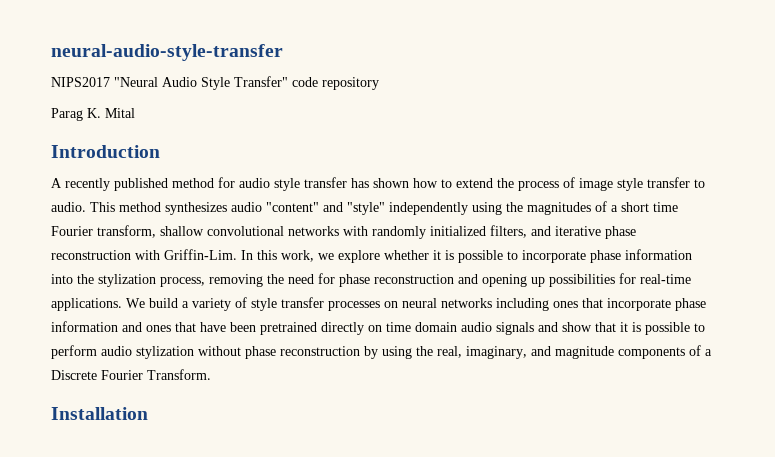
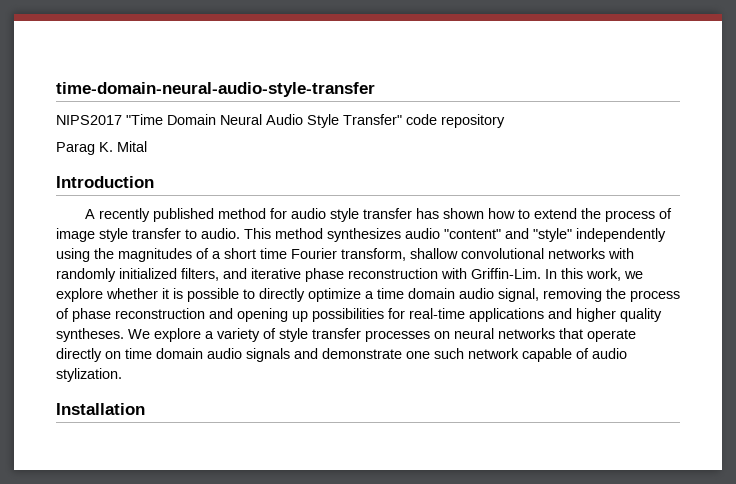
[51,44,283,61] neural-audio-style-transfer -> [56,82,375,97] time-domain-neural-audio-style-transfer
[114,77,158,87] "Neural -> [126,114,262,125] "Time Domain Neural
[522,249,692,263] [51,273,335,287] incorporate phase information into the stylization process, removing the need for -> [259,288,680,302] [56,308,69,319] directly optimize a time domain audio signal, removing the process of
[51,298,178,311] applications. We build -> [469,308,662,322] [56,328,201,342] applications and higher quality syntheses. We explore
[496,298,706,311] [51,321,317,335] including ones that incorporate phase information and ones that have been pretrained -> [559,328,636,342] that operate
[562,322,705,335] [51,345,712,359] [51,369,211,380] show that it is possible to perform audio stylization without phase reconstruction by using the real, imaginary, and magnitude components of a Discrete Fourier Transform. -> [322,348,627,362] [56,368,122,382] demonstrate one such network capable of audio stylization.

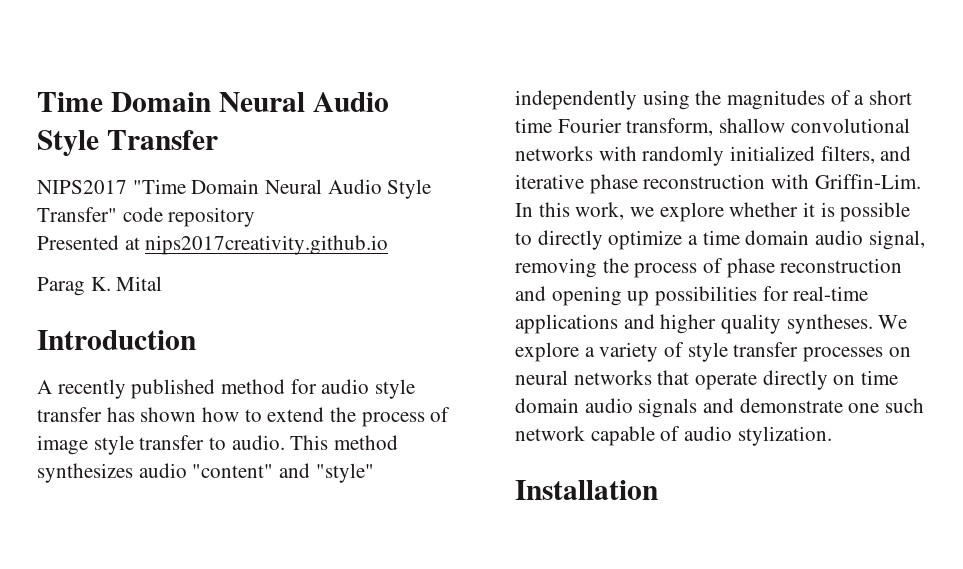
[56,82,375,97] time-domain-neural-audio-style-transfer -> [37,92,389,112] [37,130,218,156] Time Domain Neural Audio Style Transfer
(505, 121) none -> [37,235,389,255] // Presented at nips2017creativity.github.io

